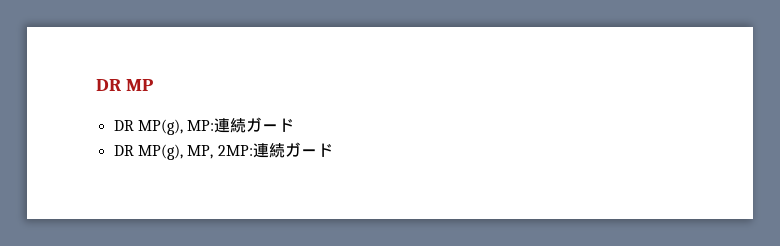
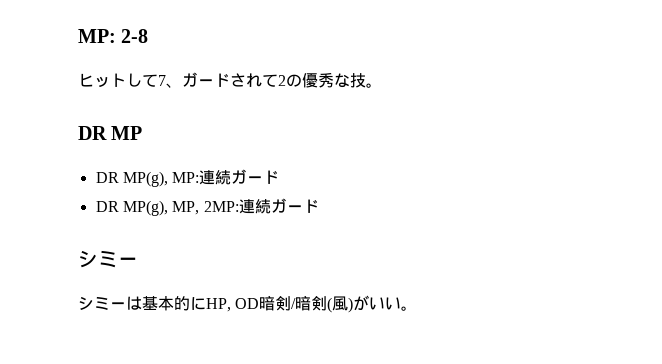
(96, 85) none -> [78,29,149,43] [78,72,382,88] MP: 2-8 // ヒットして7、ガードされて2の優秀な技。 //
(333, 150) none -> [78,250,138,268] [78,295,418,313] // シミー // シミーは基本的にHP, OD暗剣/暗剣(風)がいい。

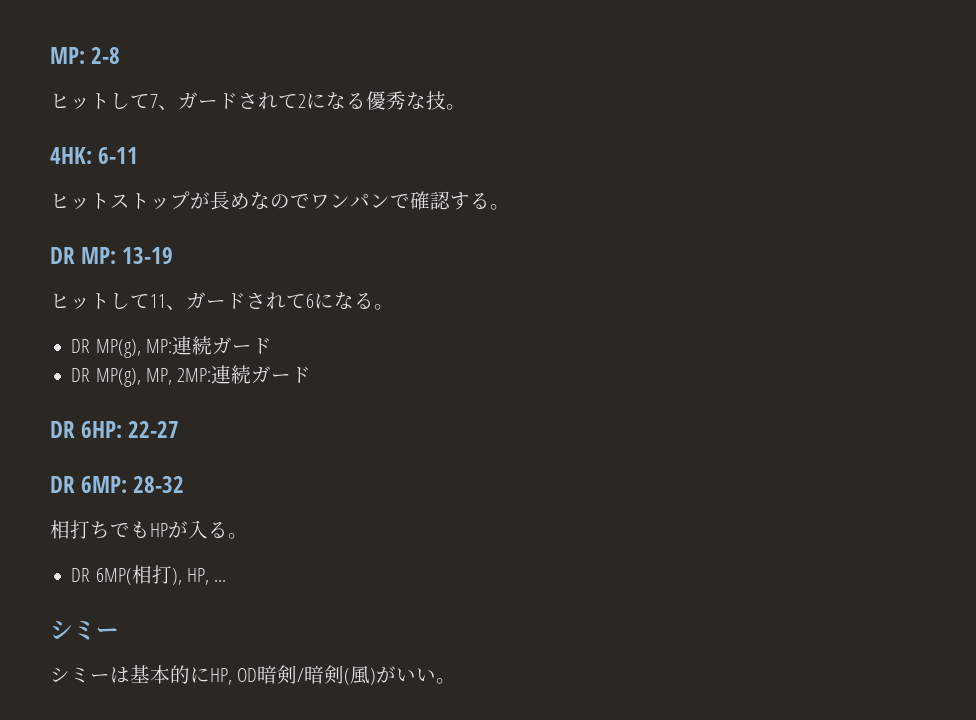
[286,74,302,87] の -> [306,92,366,109] になる
[78,126,143,140] DR MP -> [50,147,139,164] [50,191,510,210] [50,247,174,264] [50,292,394,310] 4HK: 6-11 // ヒットストップが長めなのでワンパンで確認する。 // DR MP: 13-19 // ヒットして11、ガードされて6になる。
(319, 206) none -> [50,421,180,438] [50,476,185,493] [50,520,248,539] [71,565,227,585] // DR 6HP: 22-27 // DR 6MP: 28-32 // 相打ちでもHPが入る。 // DR 6MP(相打), HP, ...

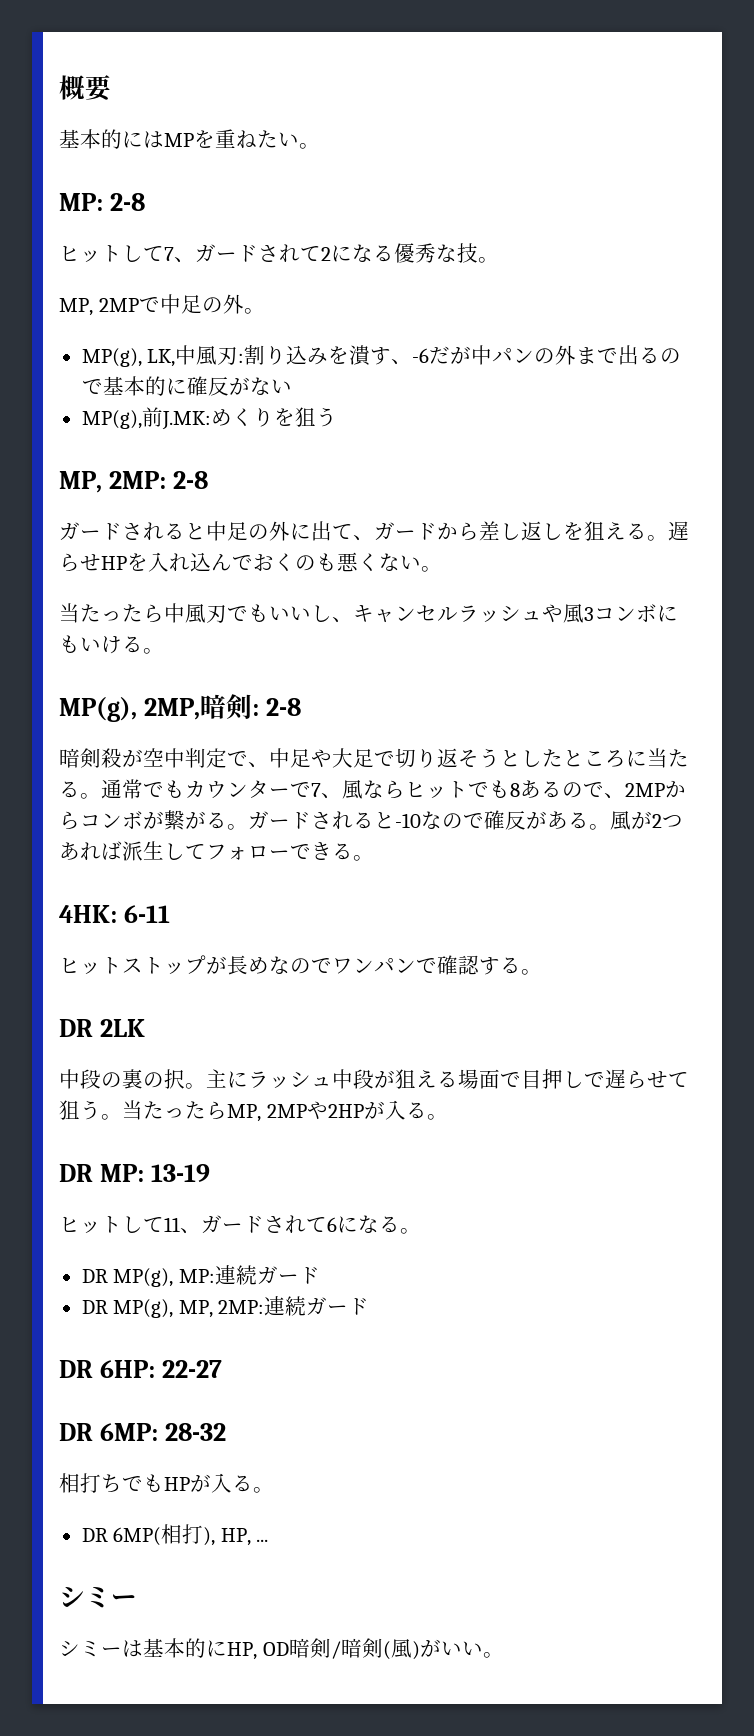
(50, 55) none -> [59,75,112,101] [59,129,320,149] 概要 // 基本的にはMPを重ねたい。 //
(466, 107) none -> [59,294,265,316] [81,345,682,367] [81,376,292,396] [81,407,337,430] [59,471,208,493] [59,521,689,541] [59,552,442,572] [59,603,678,623] [59,635,164,654] [59,694,301,722] [59,748,689,768] [59,779,686,799] [59,810,683,830] [59,841,374,861] // MP, 2MPで中足の外。 // MP(g), LK,中風刃:割り込みを潰す、-6だが中パンの外まで出るので基本的に確反がない // MP(g),前J.MK:めくりを狙う // MP, 2MP: 2-8 // ガードされると中足の外に出て、ガードから差し返しを狙える。遅らせHPを入れ込んでおくのも悪くない。 // 当たったら中風刃でもいいし、キャンセルラッシュや風3コンボにもいける。 // MP(g), 2MP,暗剣: 2-8 // 暗剣殺が空中判定で、中足や大足で切り返そうとしたところに当たる。通常でもカウンターで7、風ならヒットでも8あるので、2MPからコンボが繋がる。ガードされると-10なので確反がある。風が2つあれば派生してフォローできる。
(510, 207) none -> [59,1019,145,1037] [59,1069,689,1089] [59,1100,448,1122] // DR 2LK // 中段の裏の択。主にラッシュ中段が狙える場面で目押しで遅らせて狙う。当たったらMP, 2MPや2HPが入る。

